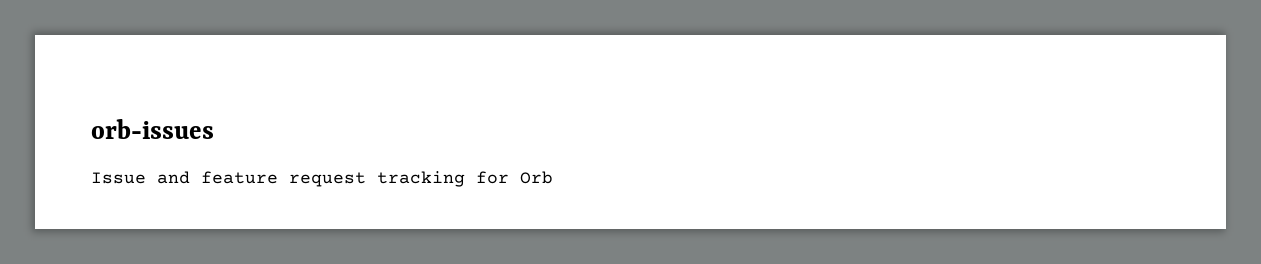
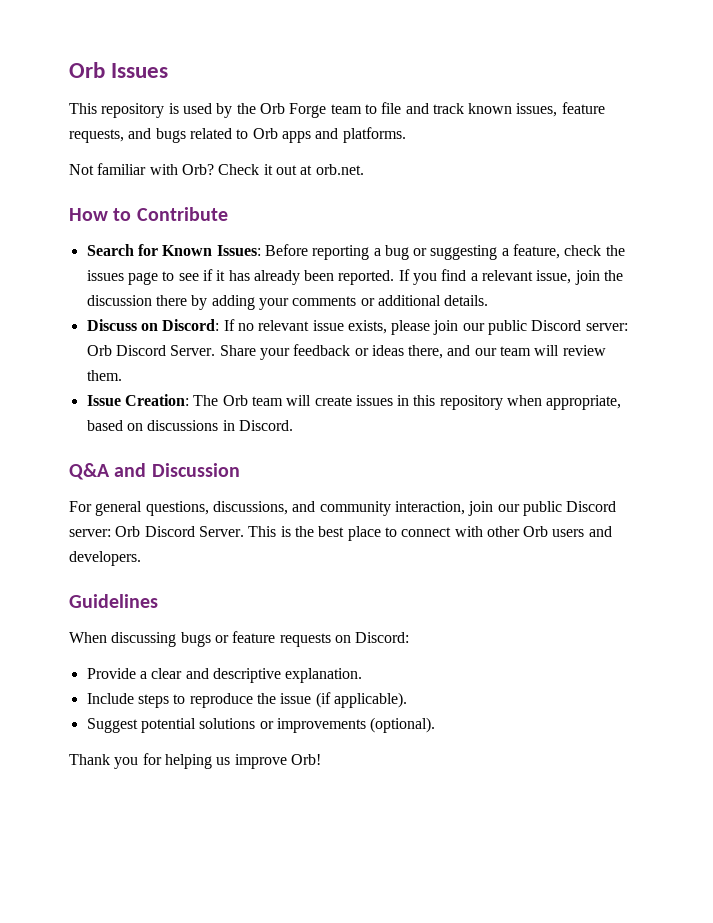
[91,119,214,139] [91,171,553,187] orb-issues // Issue and feature request tracking for Orb -> [69,62,169,78] [69,102,605,118] [69,127,406,143] [69,163,364,175] [69,207,228,221] [86,244,625,260] [86,269,624,285] [86,295,489,310] [86,319,628,335] [86,344,606,360] [86,370,122,381] [86,394,622,410] [86,420,293,431] [69,463,240,480] [69,501,617,516] [69,526,612,541] [69,551,141,566] [69,594,158,608] [69,631,410,647] [86,668,363,683] [86,692,407,708] [86,717,436,733] [69,753,321,769] Orb Issues // This repository is used by the Orb Forge team to file and track known issues, feature requests, and bugs related to Orb apps and platforms. // Not familiar with Orb? Check it out at orb.net. // How to Contribute // Search for Known Issues: Before reporting a bug or suggesting a feature, check the issues page to see if it has already been reported. If you find a relevant issue, join the discussion there by adding your comments or additional details. // Discuss on Discord: If no relevant issue exists, please join our public Discord server: Orb Discord Server. Share your feedback or ideas there, and our team will review them. // Issue Creation: The Orb team will create issues in this repository when appropriate, based on discussions in Discord. // Q&A and Discussion // For general questions, discussions, and community interaction, join our public Discord server: Orb Discord Server. This is the best place to connect with other Orb users and developers. // Guidelines // When discussing bugs or feature requests on Discord: // Provide a clear and descriptive explanation. // Include steps to reproduce the issue (if applicable). // Suggest potential solutions or improvements (optional). // Thank you for helping us improve Orb!

